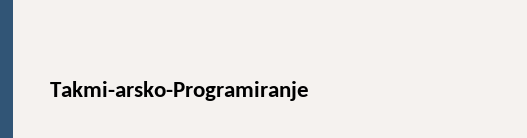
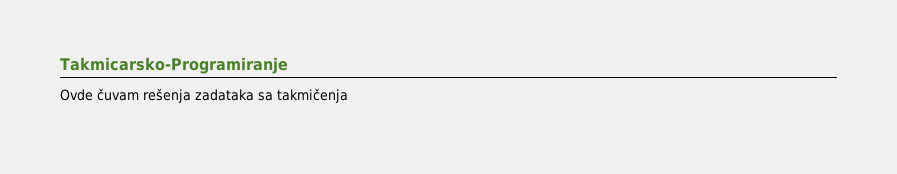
[50,81,309,101] Takmi-arsko-Programiranje -> [60,57,288,74] [60,88,348,103] Takmicarsko-Programiranje // Ovde čuvam rešenja zadataka sa takmičenja

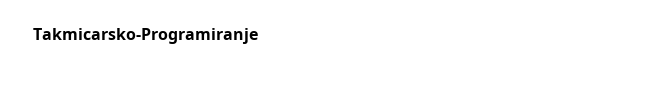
[60,88,348,103] // Ovde čuvam rešenja zadataka sa takmičenja -> (258, 36) none

